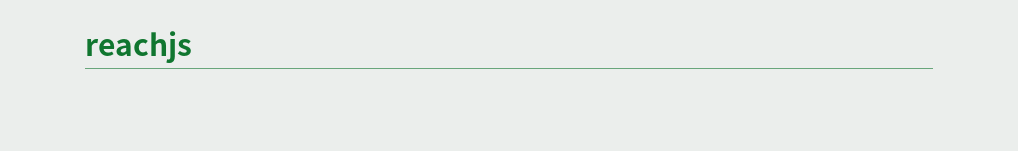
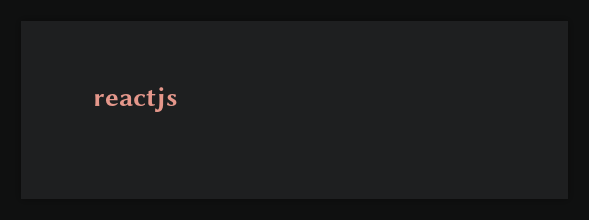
[85,31,192,63] reachjs -> [93,87,178,112] reactjs

